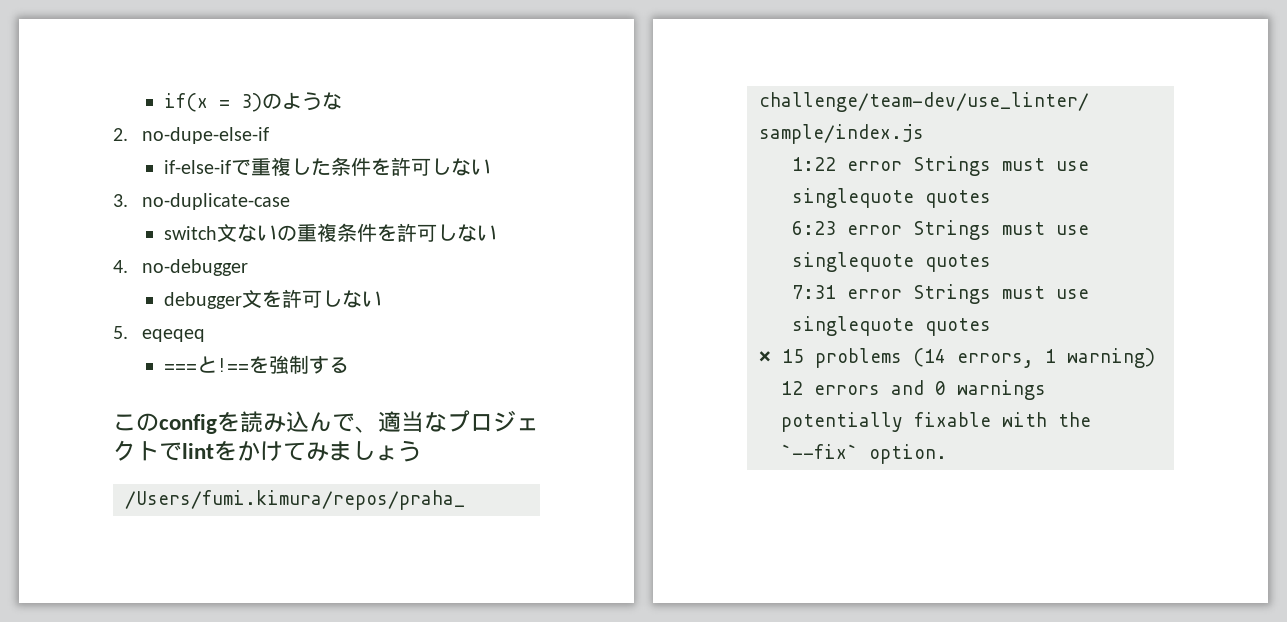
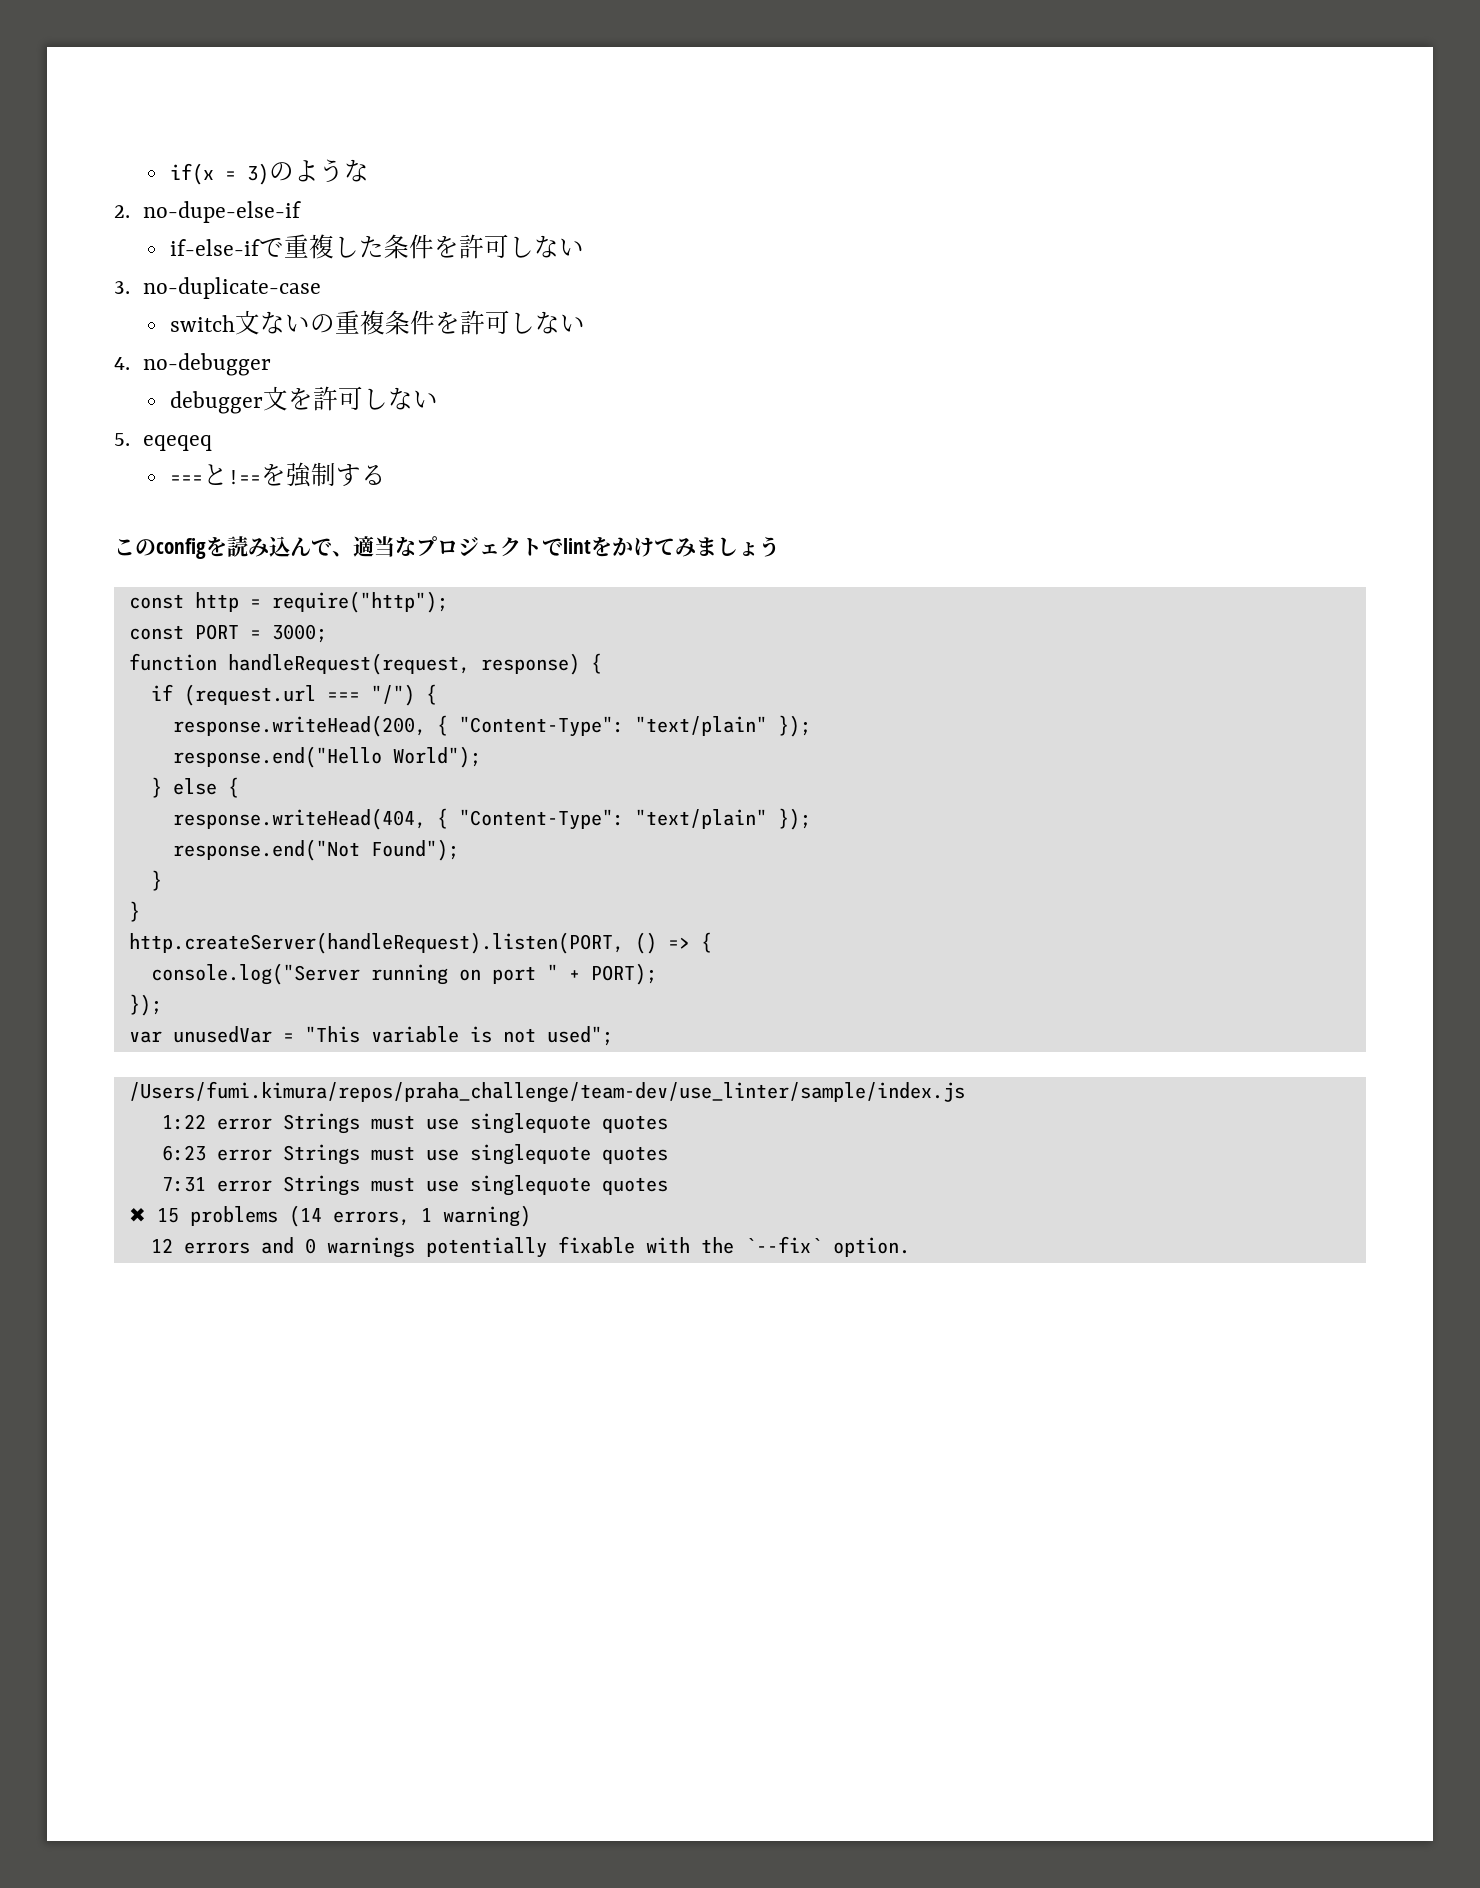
(421, 451) none -> [128,591,448,613] [128,624,327,643] [128,653,602,675] [150,684,437,706] [172,715,811,737] [172,746,481,768] [150,777,239,798] [172,808,811,830] [172,839,459,861] [150,870,162,891] [128,901,140,922] [128,932,712,954] [150,963,657,985] [128,994,162,1016] [128,1026,613,1046] // const http = require("http"); // const PORT = 3000; // function handleRequest(request, response) { // if (request.url === "/") { // response.writeHead(200, { "Content-Type": "text/plain" }); // response.end("Hello World"); // } else { // response.writeHead(404, { "Content-Type": "text/plain" }); // response.end("Not Found"); // } // } // http.createServer(handleRequest).listen(PORT, () => { // console.log("Server running on port " + PORT); // }); // var unusedVar = "This variable is not used";

